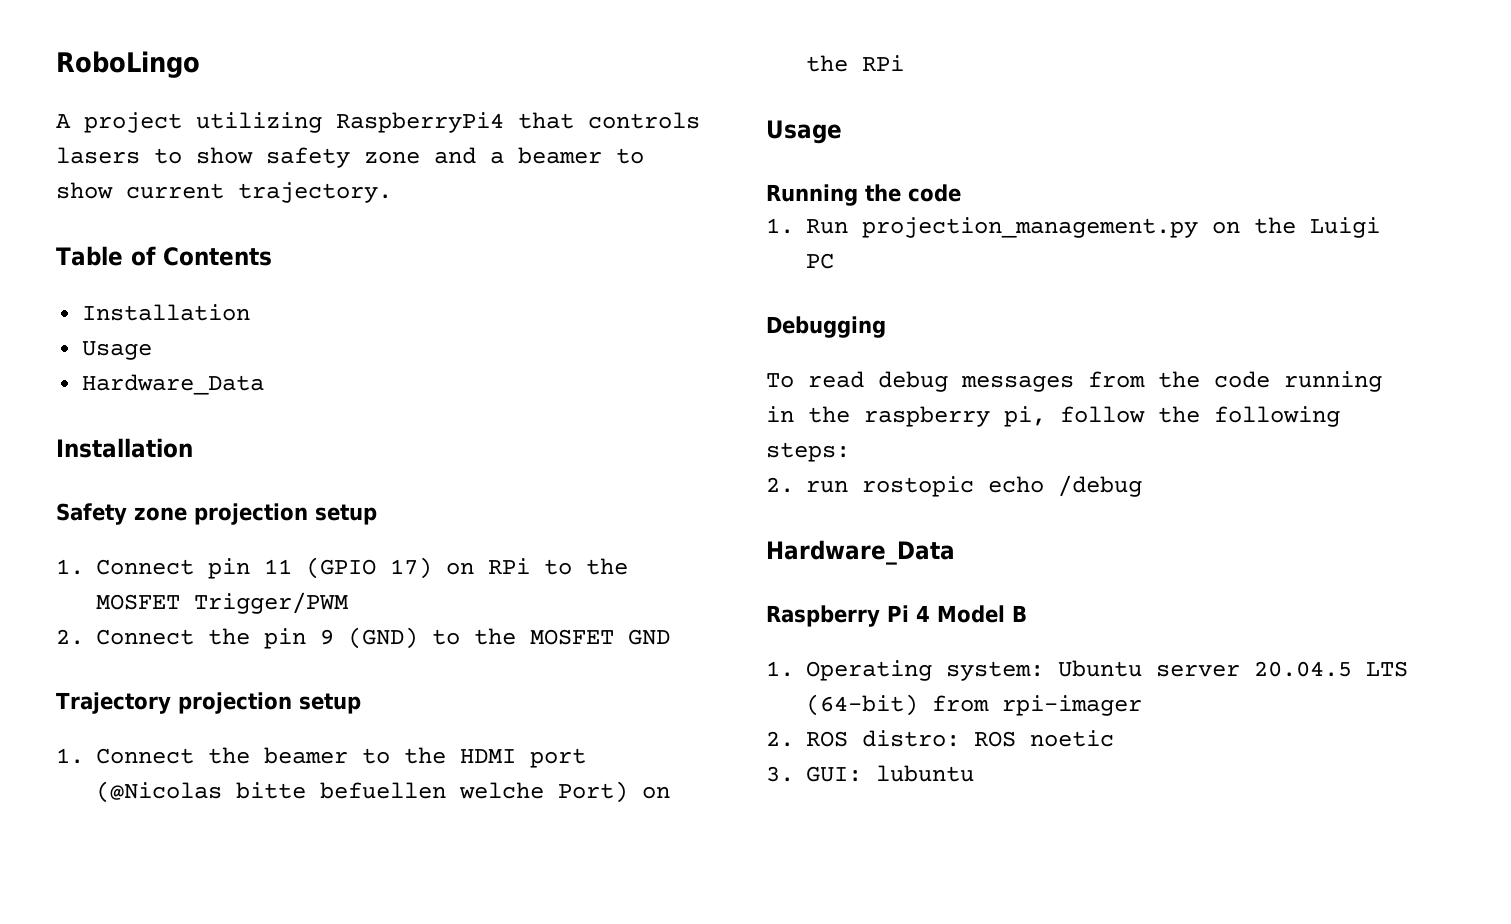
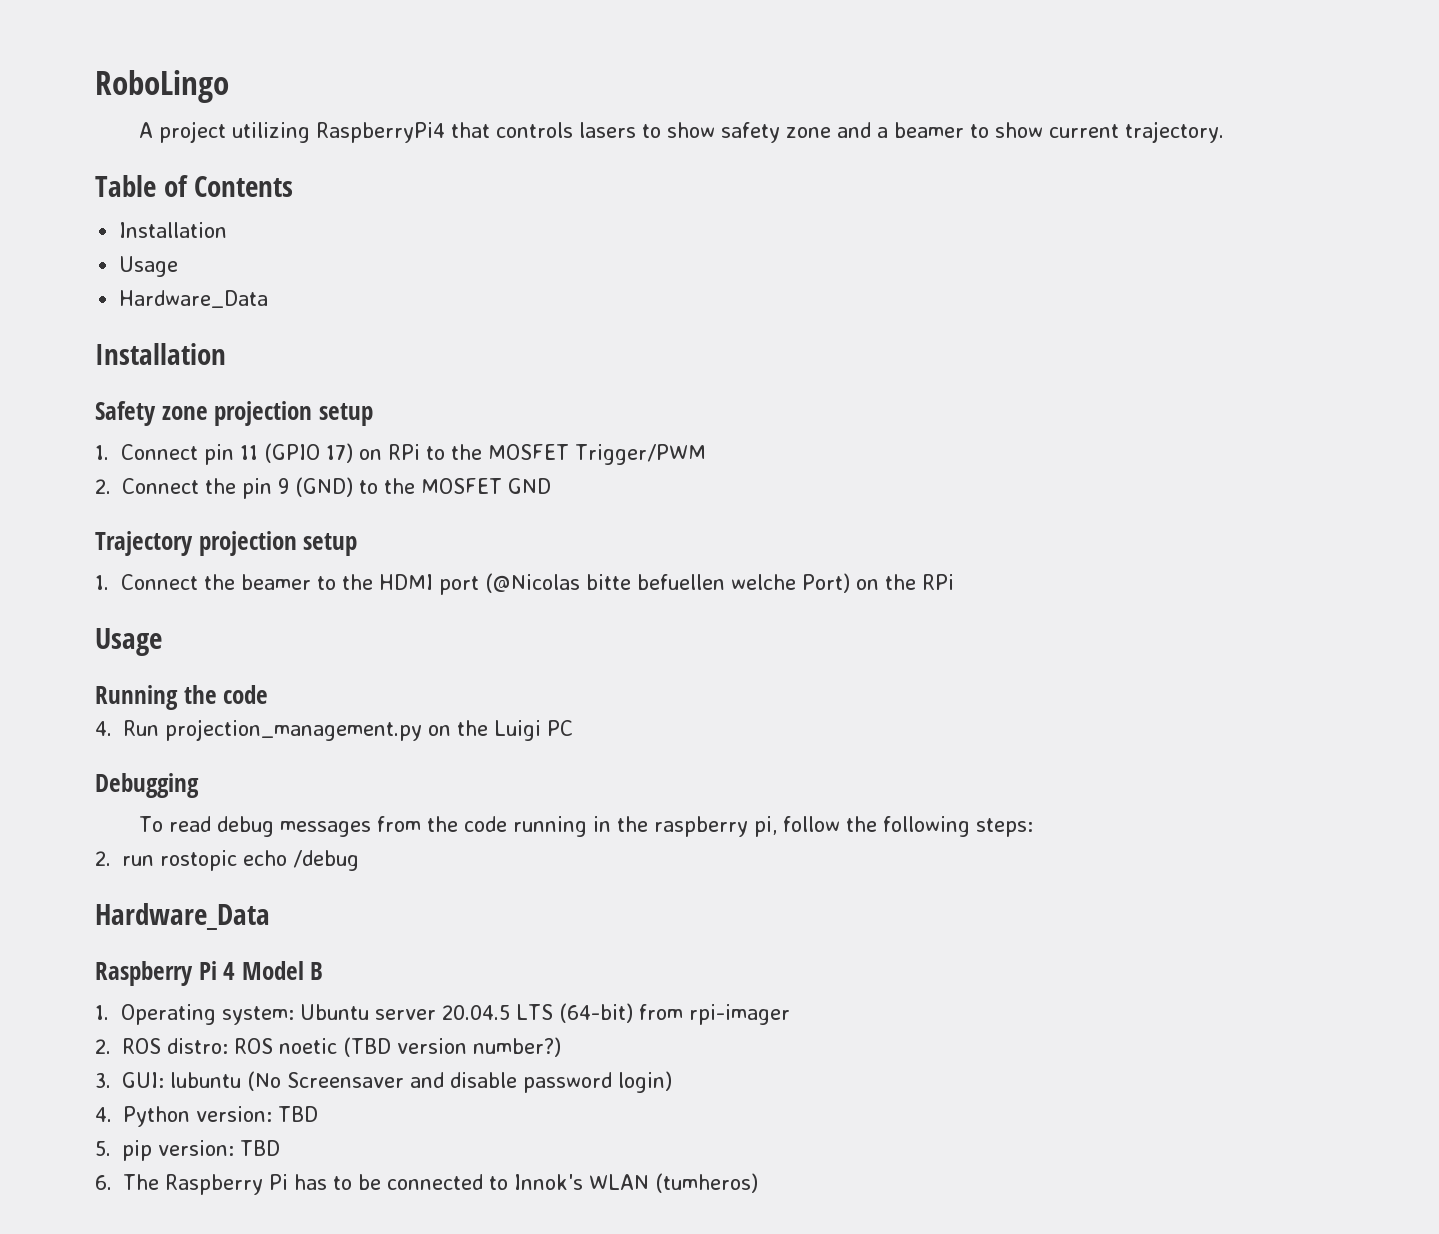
[766,218,794,234] 1. -> [95,721,112,736] 4.
(1114, 738) none -> [343,1037,561,1057] (TBD version number?)
(974, 773) none -> [247,1071,672,1093] [95,1106,318,1127] [95,1140,280,1161] [95,1173,758,1195] (No Screensaver and disable password login) // 4. Python version: TBD // 5. pip version: TBD // 6. The Raspberry Pi has to be connected to Innok's WLAN (tumheros)

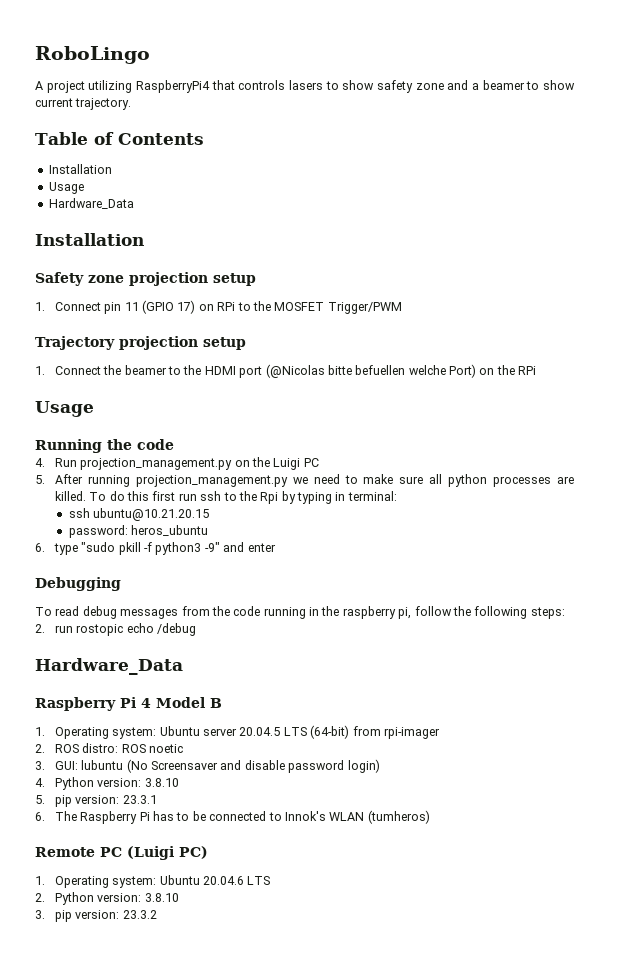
[95,477,551,499] // 2. Connect the pin 9 (GND) to the MOSFET GND -> (402, 308) none
(573, 728) none -> [35,474,574,487] [54,491,397,504] [68,508,210,521] [68,525,209,538] [35,542,276,555] // 5. After running projection_management.py we need to make sure all python processes are killed. To do this first run ssh to the Rpi by typing in terminal: // ssh ubuntu@10.21.20.15 // password: heros_ubuntu // 6. type "sudo pkill -f python3 -9" and enter
[343,1037,561,1057] (TBD version number?) -> (184, 748) none
[278,1106,318,1122] TBD -> [144,778,179,787] 3.8.10
[240,1140,280,1156] TBD -> [122,795,157,804] 23.3.1
(758, 1183) none -> [35,846,208,860] [35,875,271,888] [35,892,179,905] [35,910,157,922] // Remote PC (Luigi PC) // 1. Operating system: Ubuntu 20.04.6 LTS // 2. Python version: 3.8.10 // 3. pip version: 23.3.2

